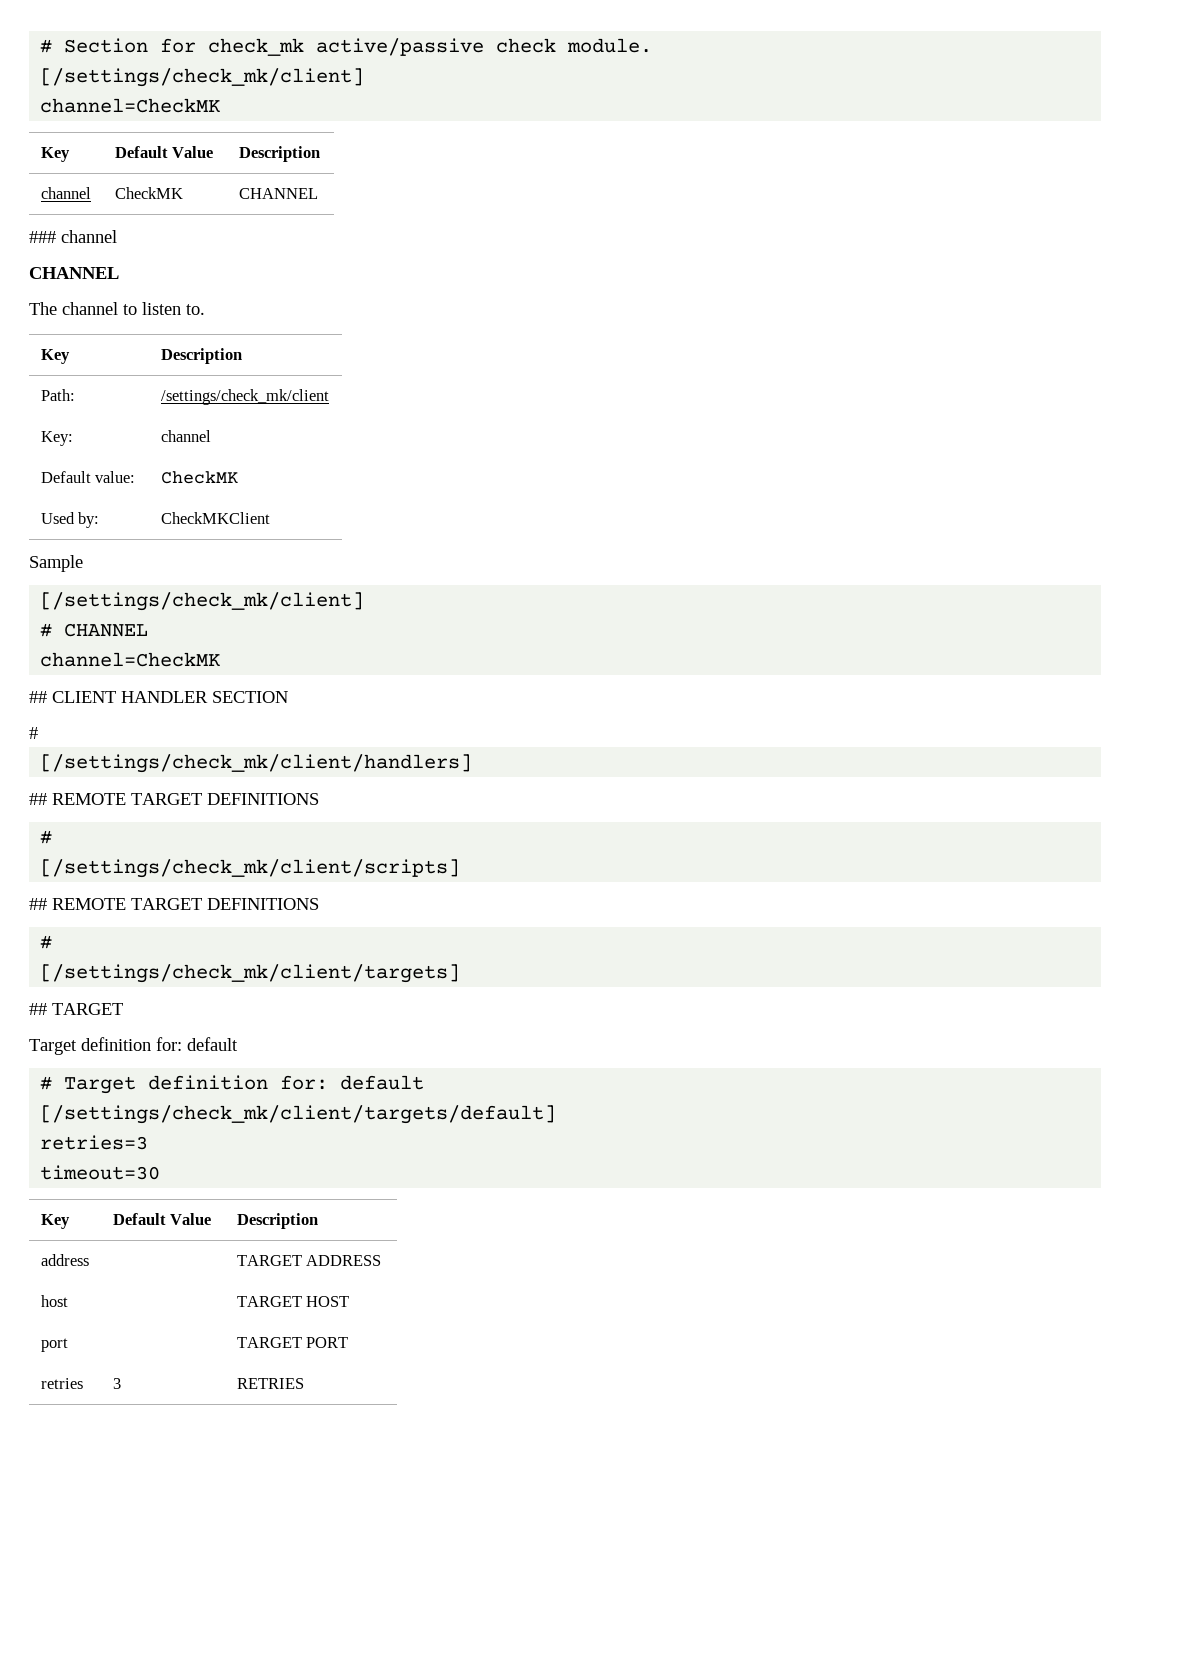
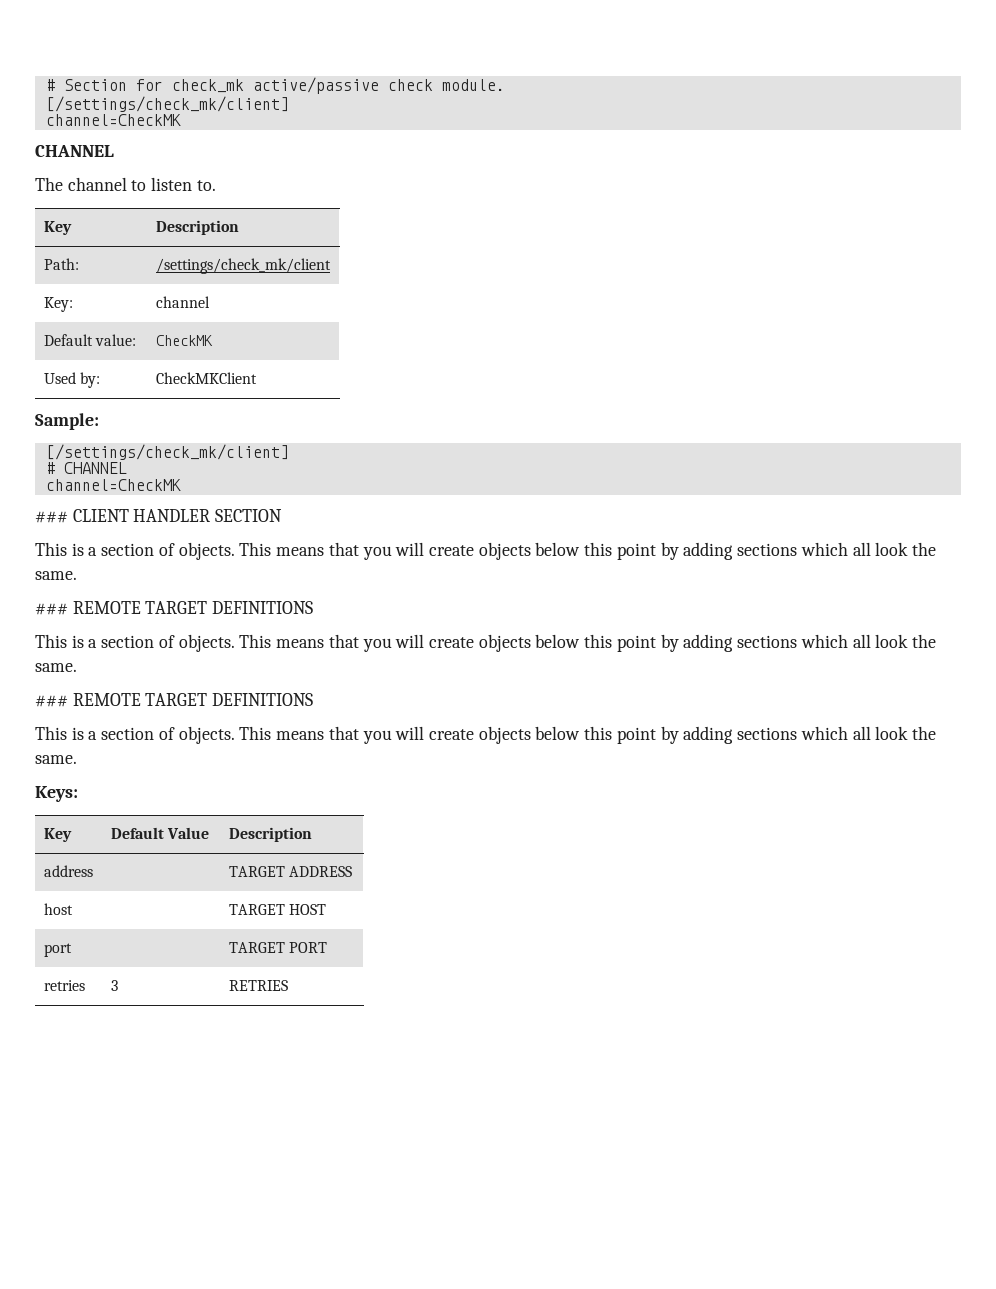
[40,147,70,162] [114,146,214,158] [238,146,320,162] [40,187,91,199] [114,187,183,199] [238,188,318,199] [29,230,117,243] // Key | Default Value | Description // channel | CheckMK | CHANNEL // ### channel -> (181, 120) none
[29,555,83,572] Sample -> [35,413,99,430] Sample:
[29,691,47,703] ## -> [35,511,68,523] ###
[29,727,38,739] [40,754,473,773] [29,793,319,805] [40,830,53,844] [40,859,461,878] [29,898,319,910] [40,935,53,949] [40,964,461,983] [29,1003,123,1015] [29,1037,238,1055] [40,1075,425,1094] [40,1105,557,1124] [40,1135,149,1150] [40,1165,161,1180] # // [/settings/check_mk/client/handlers] // ## REMOTE TARGET DEFINITIONS // # // [/settings/check_mk/client/scripts] // ## REMOTE TARGET DEFINITIONS // # // [/settings/check_mk/client/targets] // ## TARGET // Target definition for: default // # Target definition for: default // [/settings/check_mk/client/targets/default] // retries=3 // timeout=30 -> [35,542,936,560] [35,571,77,580] [35,601,314,615] [35,634,936,652] [35,663,77,672] [35,693,314,707] [35,726,936,744] [35,755,77,764] [35,786,78,802] This is a section of objects. This means that you will create objects below this point by adding sections which all look the same. // ### REMOTE TARGET DEFINITIONS // This is a section of objects. This means that you will create objects below this point by adding sections which all look the same. // ### REMOTE TARGET DEFINITIONS // This is a section of objects. This means that you will create objects below this point by adding sections which all look the same. // Keys:

